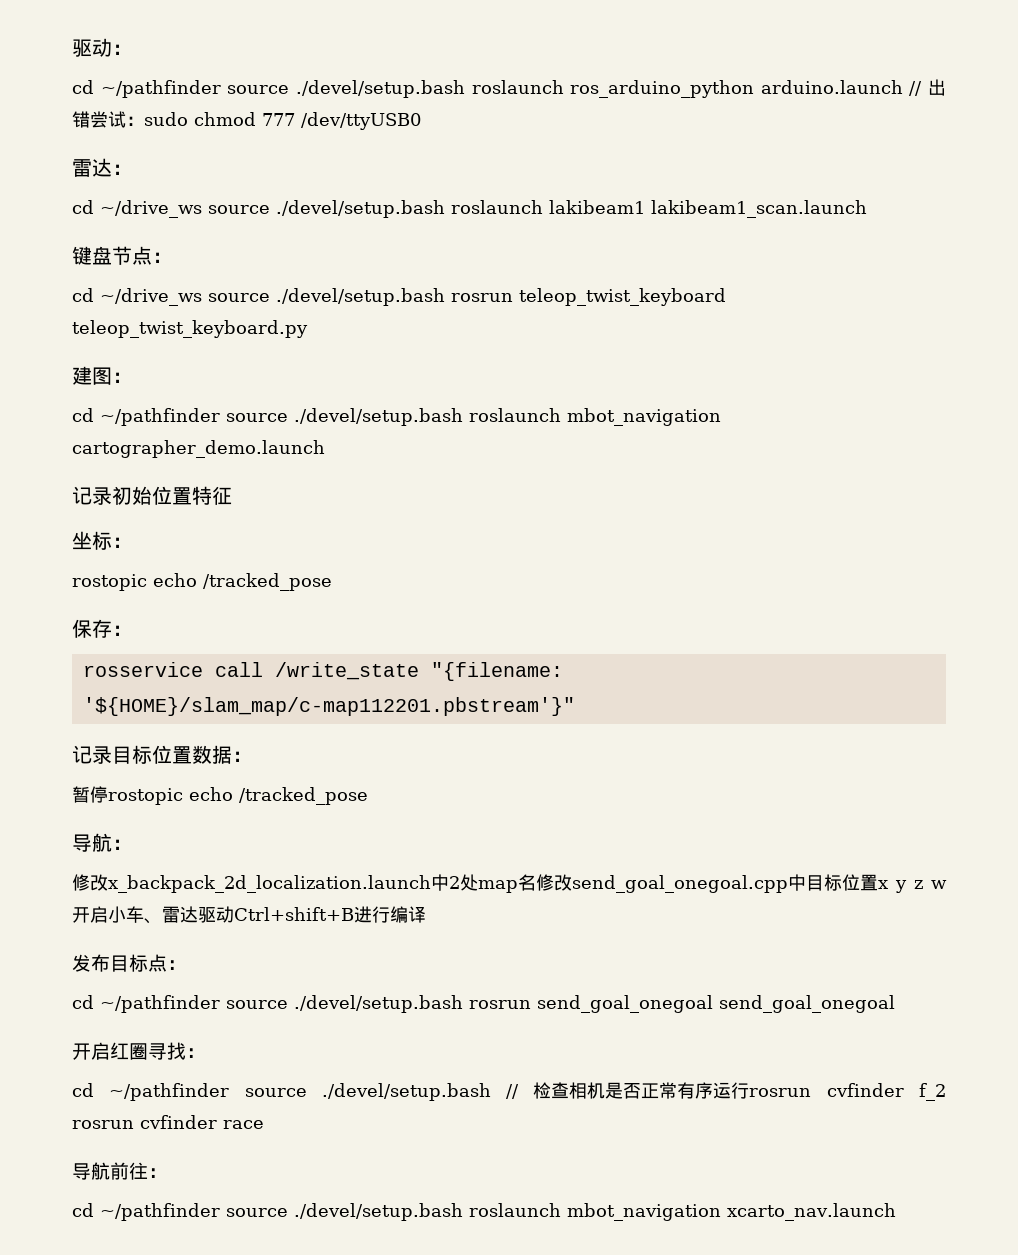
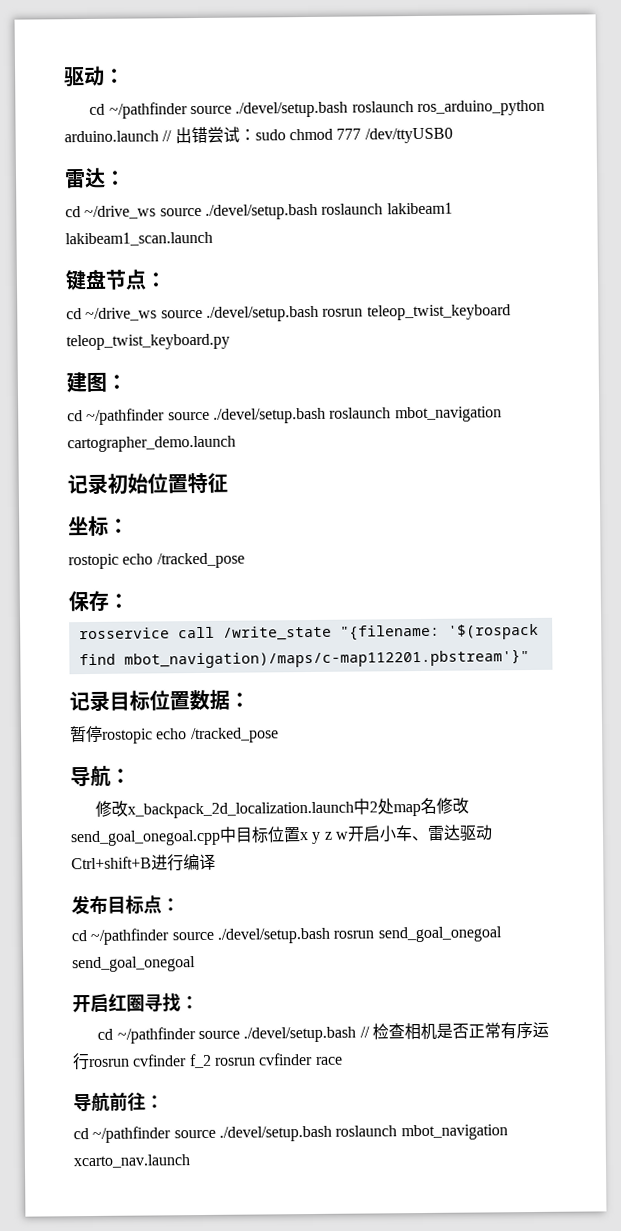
[82,697,575,716] '${HOME}/slam_map/c-map112201.pbstream'}" -> [447,623,539,640] [78,649,530,669] '$(rospack find mbot_navigation)/maps/c-map112201.pbstream'}"

